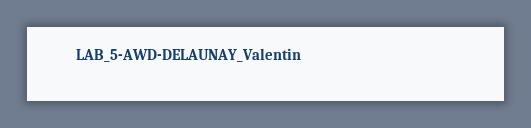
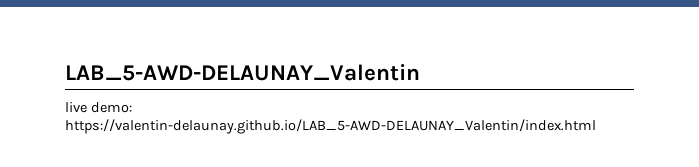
(301, 55) none -> [65,102,132,113] [65,119,596,134] // live demo: https://valentin-delaunay.github.io/LAB_5-AWD-DELAUNAY_Valentin/index.html

